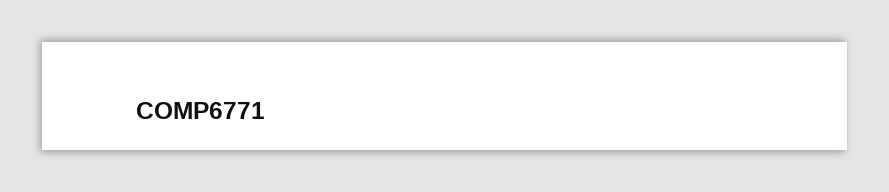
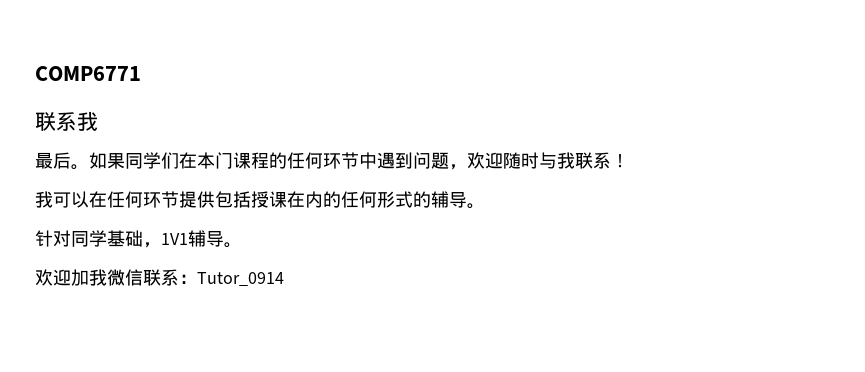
(265, 110) none -> [35,111,98,131] [35,152,629,170] [35,191,485,209] [35,230,242,248] [35,269,284,286] // 联系我 // 最后。如果同学们在本门课程的任何环节中遇到问题，欢迎随时与我联系！ // 我可以在任何环节提供包括授课在内的任何形式的辅导。 // 针对同学基础，1V1辅导。 // 欢迎加我微信联系：Tutor_0914

